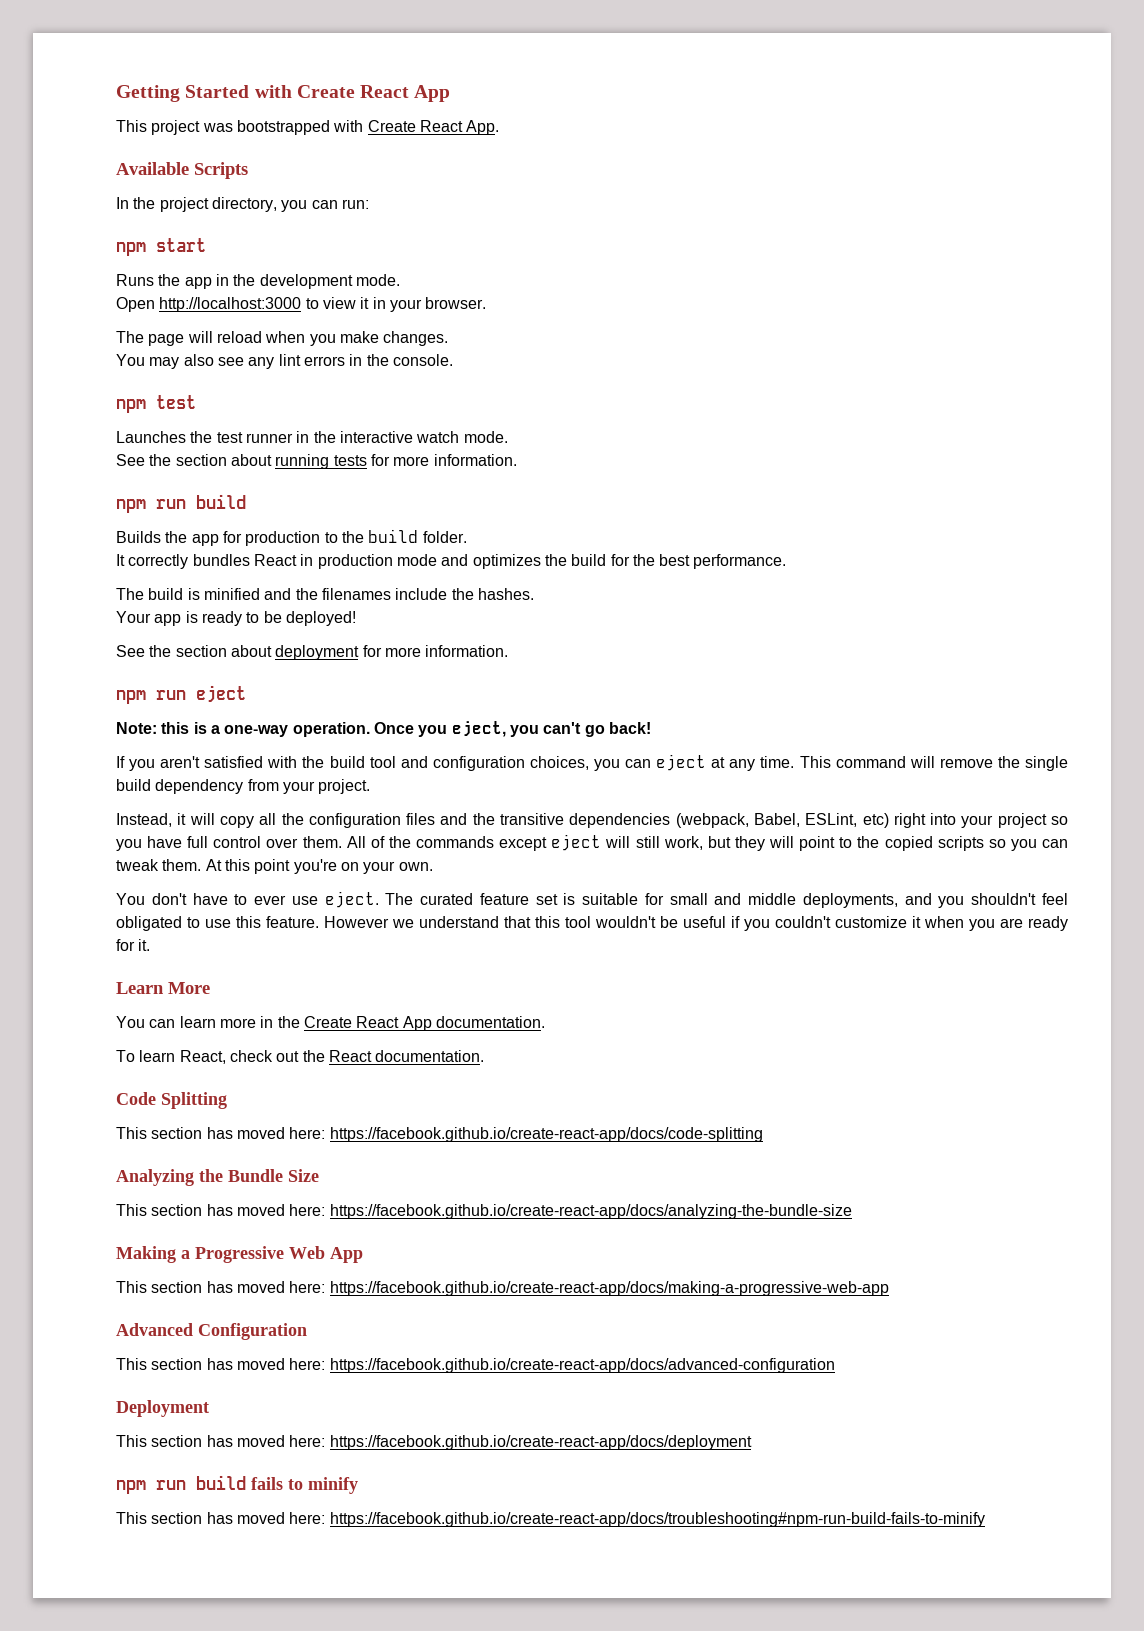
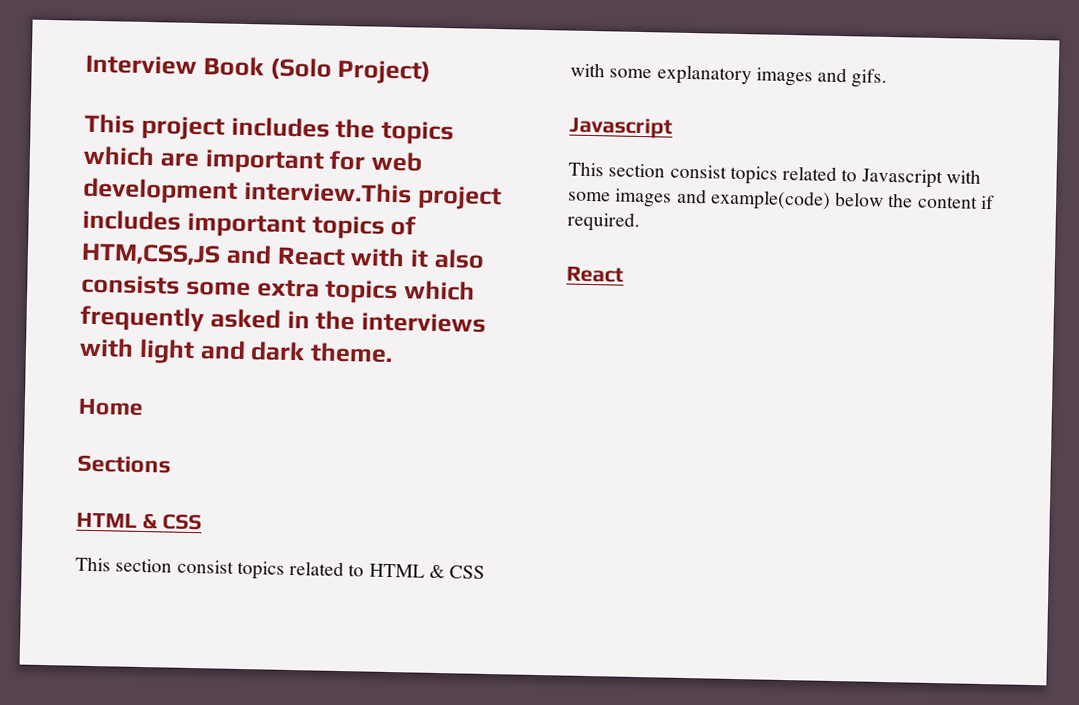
[116,85,451,102] [116,120,500,135] [116,162,248,179] [116,197,369,212] [116,238,206,256] [116,274,400,289] [116,297,487,312] [116,331,449,346] [116,354,453,369] [116,395,196,413] [116,431,508,443] [116,454,517,469] [116,494,246,513] [116,529,467,546] [116,554,787,569] [116,588,534,600] [116,611,356,626] [116,645,509,660] [116,685,246,704] [116,721,651,737] [116,754,1069,771] [116,779,371,794] [116,813,1068,828] [116,834,1068,851] [116,859,433,874] [116,891,1069,908] [116,916,1068,931] [116,939,151,951] [116,982,210,994] [116,1016,545,1031] [116,1050,485,1064] [116,1092,227,1109] [116,1127,763,1142] [116,1169,319,1186] [116,1204,852,1219] [116,1246,363,1263] [116,1281,889,1296] [116,1323,307,1340] [116,1358,835,1373] [116,1400,209,1417] [116,1435,752,1450] [116,1475,358,1494] [116,1512,985,1527] Getting Started with Create React App // This project was bootstrapped with Create React App. // Available Scripts // In the project directory, you can run: // npm start // Runs the app in the development mode. // Open http://localhost:3000 to view it in your browser. // The page will reload when you make changes. // You may also see any lint errors in the console. // npm test // Launches the test runner in the interactive watch mode. // See the section about running tests for more information. // npm run build // Builds the app for production to the build folder. // It correctly bundles React in production mode and optimizes the build for the best performance. // The build is minified and the filenames include the hashes. // Your app is ready to be deployed! // See the section about deployment for more information. // npm run eject // Note: this is a one-way operation. Once you eject, you can't go back! // If you aren't satisfied with the build tool and configuration choices, you can eject at any time. This command will remove the single build dependency from your project. // Instead, it will copy all the configuration files and the transitive dependencies (webpack, Babel, ESLint, etc) right into your project so you have full control over them. All of the commands except eject will still work, but they will point to the copied scripts so you can tweak them. At this point you're on your own. // You don't have to ever use eject. The curated feature set is suitable for small and middle deployments, and you shouldn't feel obligated to use this feature. However we understand that this tool wouldn't be useful if you couldn't customize it when you are ready for it. // Learn More // You can learn more in the Create React App documentation. // To learn React, check out the React documentation. // Code Splitting // This section has moved here: https://facebook.github.io/create-react-app/docs/code-splitting // Analyzing the Bundle Size // This section has moved here: https://facebook.github.io/create-react-app/docs/analyzing-the-bundle-size // Making a Progressive Web App // This section has moved here: https://facebook.github.io/create-react-app/docs/making-a-progressive-web-app // Advanced Configuration // This section has moved here: https://facebook.github.io/create-react-app/docs/advanced-configuration // Deployment // This section has moved here: https://facebook.github.io/create-react-app/docs/deployment // npm run build fails to minify // This section has moved here: https://facebook.github.io/create-react-app/docs/troubleshooting#npm-run-build-fails-to-minify -> [85,54,432,85] [84,113,454,146] [83,145,423,175] [82,177,502,211] [82,209,417,240] [81,242,485,269] [81,274,475,305] [80,305,486,333] [79,337,393,365] [78,398,143,416] [77,454,171,474] [76,512,202,531] [75,556,486,580] [570,62,888,88] [569,116,673,139] [568,161,981,189] [568,188,995,211] [567,211,640,232] [566,266,624,283] Interview Book (Solo Project) // This project includes the topics which are important for web development interview.This project includes important topics of HTM,CSS,JS and React with it also consists some extra topics which frequently asked in the interviews with light and dark theme. // Home // Sections // HTML & CSS // This section consist topics related to HTML & CSS with some explanatory images and gifs. // Javascript // This section consist topics related to Javascript with some images and example(code) below the content if required. // React

